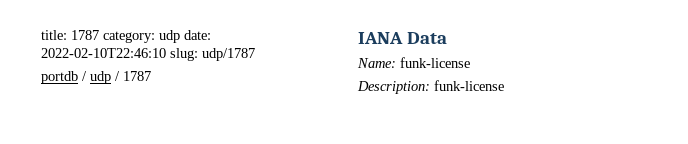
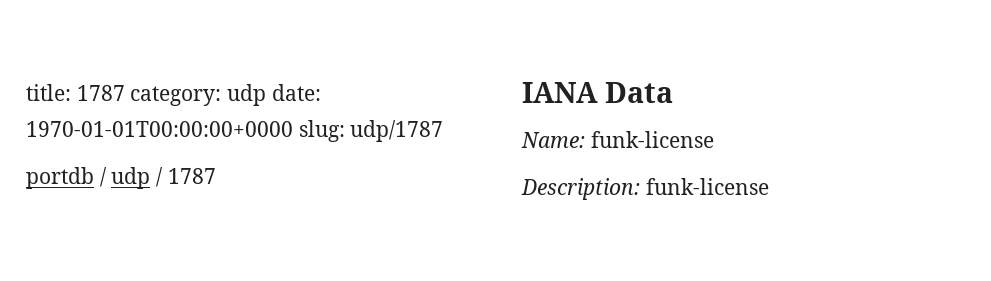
[41,48,166,58] 2022-02-10T22:46:10 -> [26,121,293,137] 1970-01-01T00:00:00+0000

